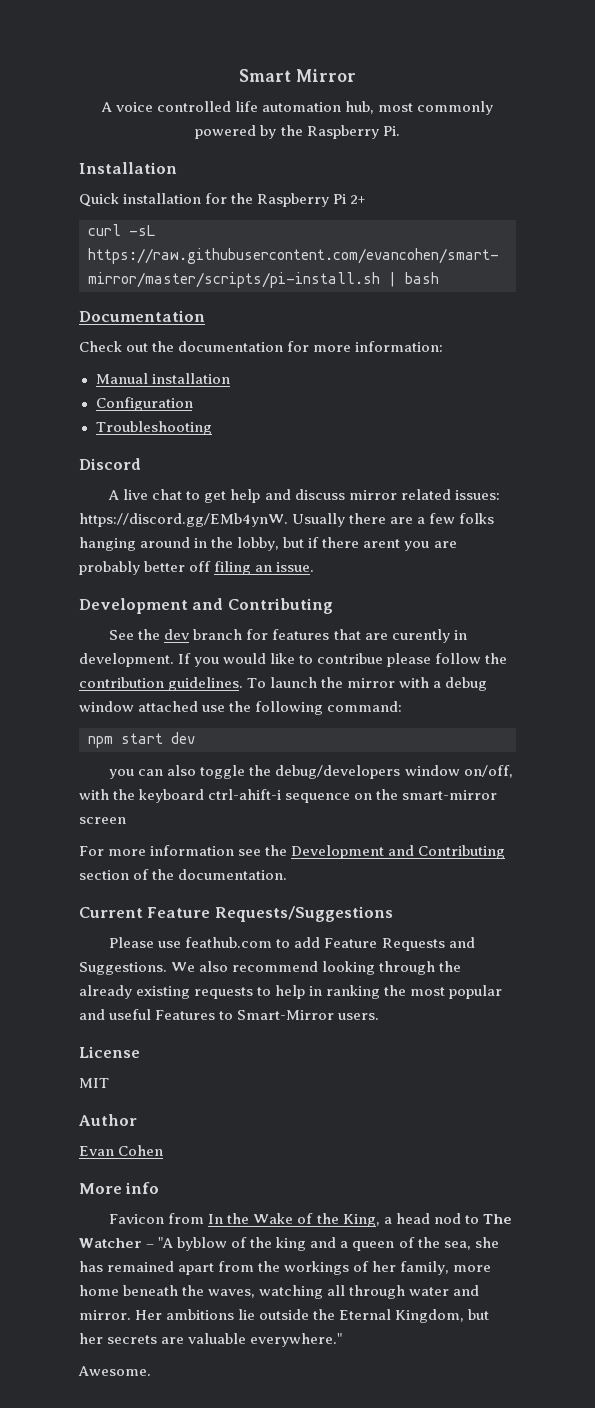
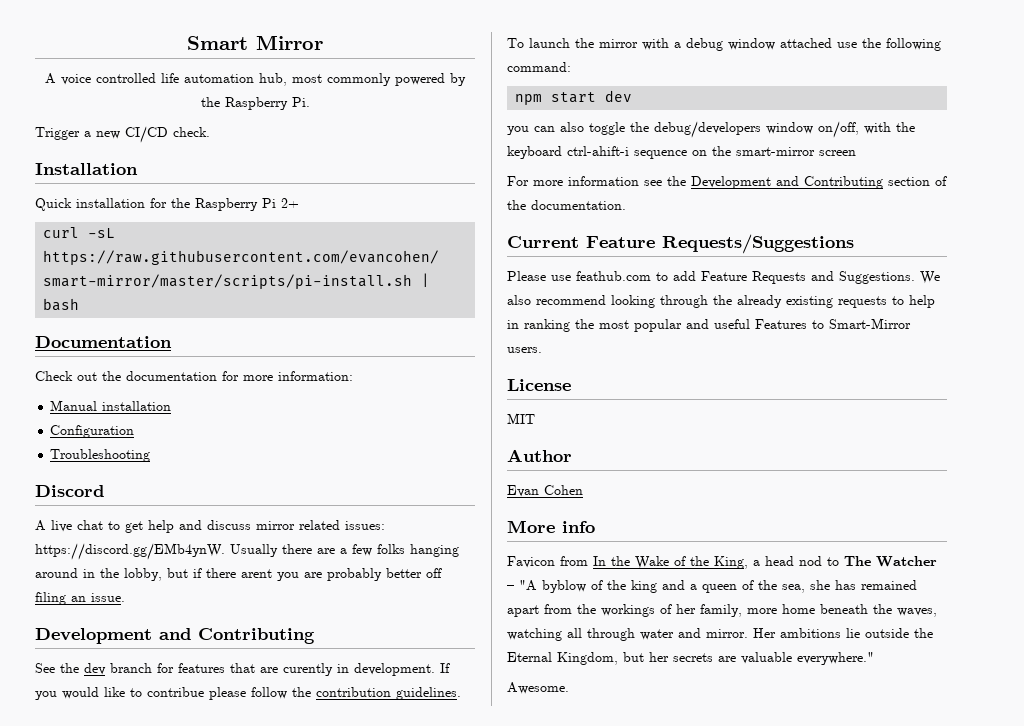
(400, 131) none -> [35,126,210,143] // Trigger a new CI/CD check.

